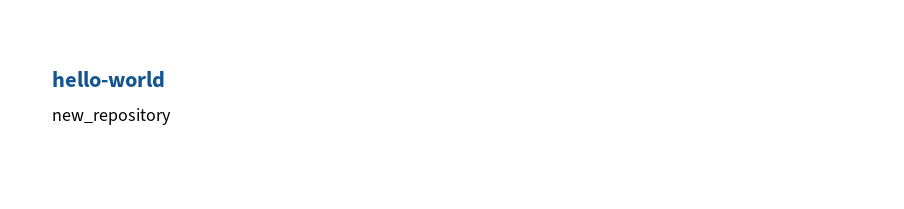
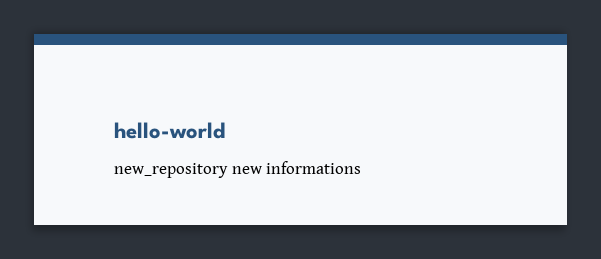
(171, 116) none -> [231,161,362,174] new informations

